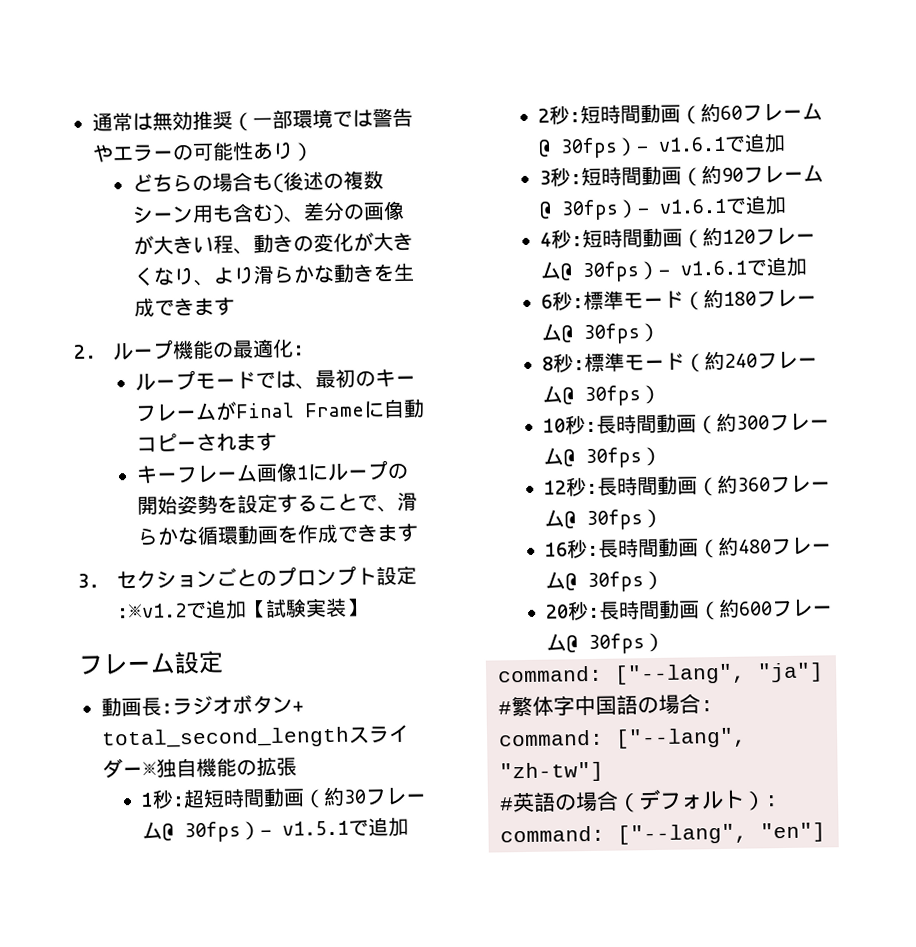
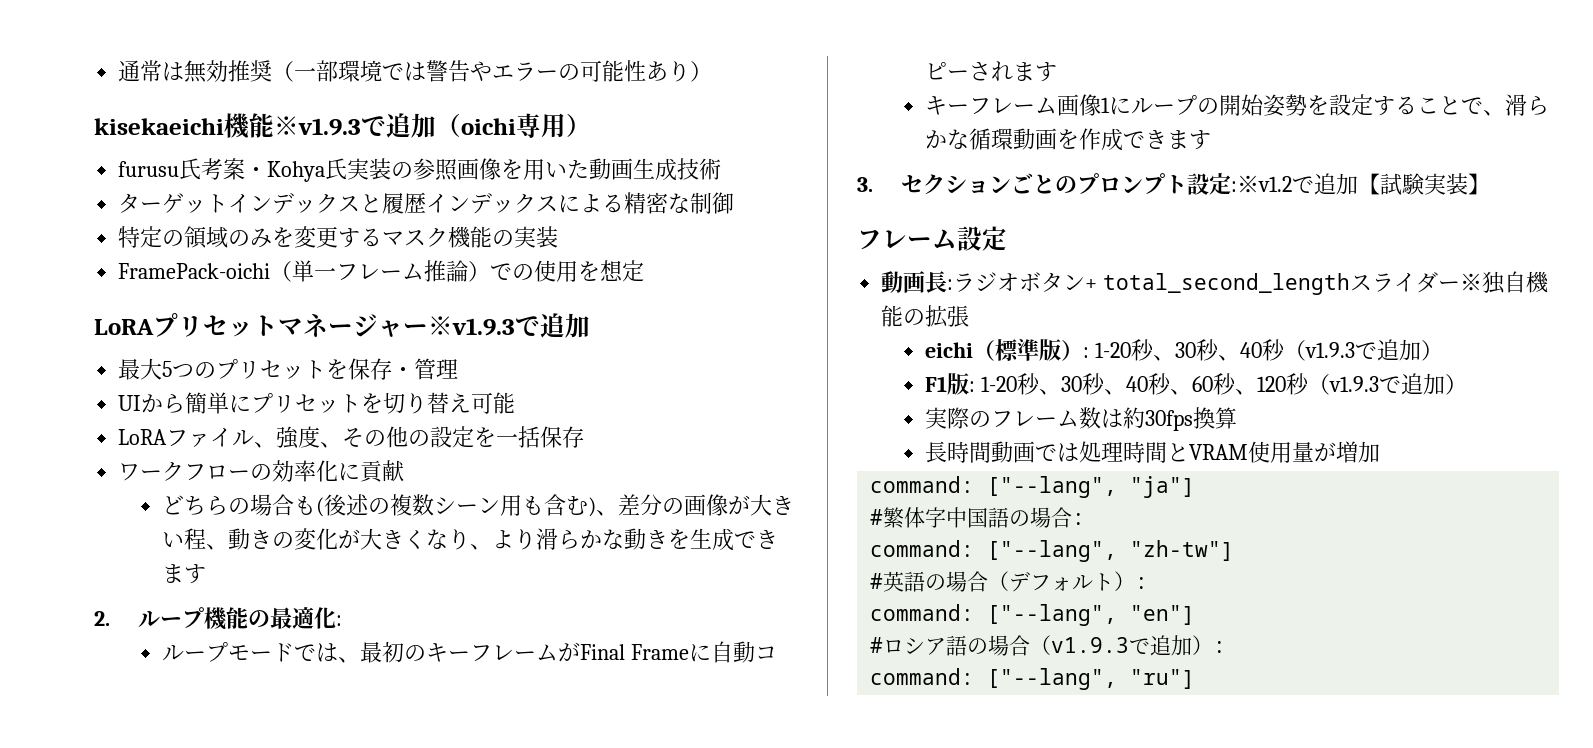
(314, 152) none -> [94,113,591,139] [118,158,722,182] [118,192,735,214] [118,226,559,249] [118,260,645,282] [94,313,590,338] [118,358,459,380] [118,392,516,414] [118,426,585,449] [118,460,405,483] // kisekaeichi機能※v1.9.3で追加（oichi専用） // furusu氏考案・Kohya氏実装の参照画像を用いた動画生成技術 // ターゲットインデックスと履歴インデックスによる精密な制御 // 特定の領域のみを変更するマスク機能の実装 // FramePack-oichi（単一フレーム推論）での使用を想定 // LoRAプリセットマネージャー※v1.9.3で追加 // 最大5つのプリセットを保存・管理 // UIから簡単にプリセットを切り替え可能 // LoRAファイル、強度、その他の設定を一括保存 // ワークフローの効率化に貢献
[140,786,427,809] [141,816,409,843] [537,102,823,125] [537,132,786,159] [538,164,824,187] [538,194,787,221] [539,226,816,249] [539,256,808,283] [540,288,817,311] [540,322,661,345] [541,350,818,373] [541,384,661,407] [542,412,830,435] [542,446,662,469] [543,474,831,497] [543,508,663,531] [544,536,832,559] [544,570,664,593] [545,598,833,621] [545,632,665,655] 1秒:超短時間動画（約30フレーム@ 30fps）- v1.5.1で追加 // 2秒:短時間動画（約60フレーム@ 30fps）- v1.6.1で追加 // 3秒:短時間動画（約90フレーム@ 30fps）- v1.6.1で追加 // 4秒:短時間動画（約120フレーム@ 30fps）- v1.6.1で追加 // 6秒:標準モード（約180フレーム@ 30fps） // 8秒:標準モード（約240フレーム@ 30fps） // 10秒:長時間動画（約300フレーム@ 30fps） // 12秒:長時間動画（約360フレーム@ 30fps） // 16秒:長時間動画（約480フレーム@ 30fps） // 20秒:長時間動画（約600フレーム@ 30fps） -> [924,339,1443,361] [924,373,1467,395] [924,407,1237,431] [924,441,1380,463] eichi（標準版）: 1-20秒、30秒、40秒（v1.9.3で追加） // F1版: 1-20秒、30秒、40秒、60秒、120秒（v1.9.3で追加） // 実際のフレーム数は約30fps換算 // 長時間動画では処理時間とVRAM使用量が増加
(826, 832) none -> [870,635,1227,656] [870,668,1196,690] // #ロシア語の場合（v1.9.3で追加）: // command: ["--lang", "ru"]

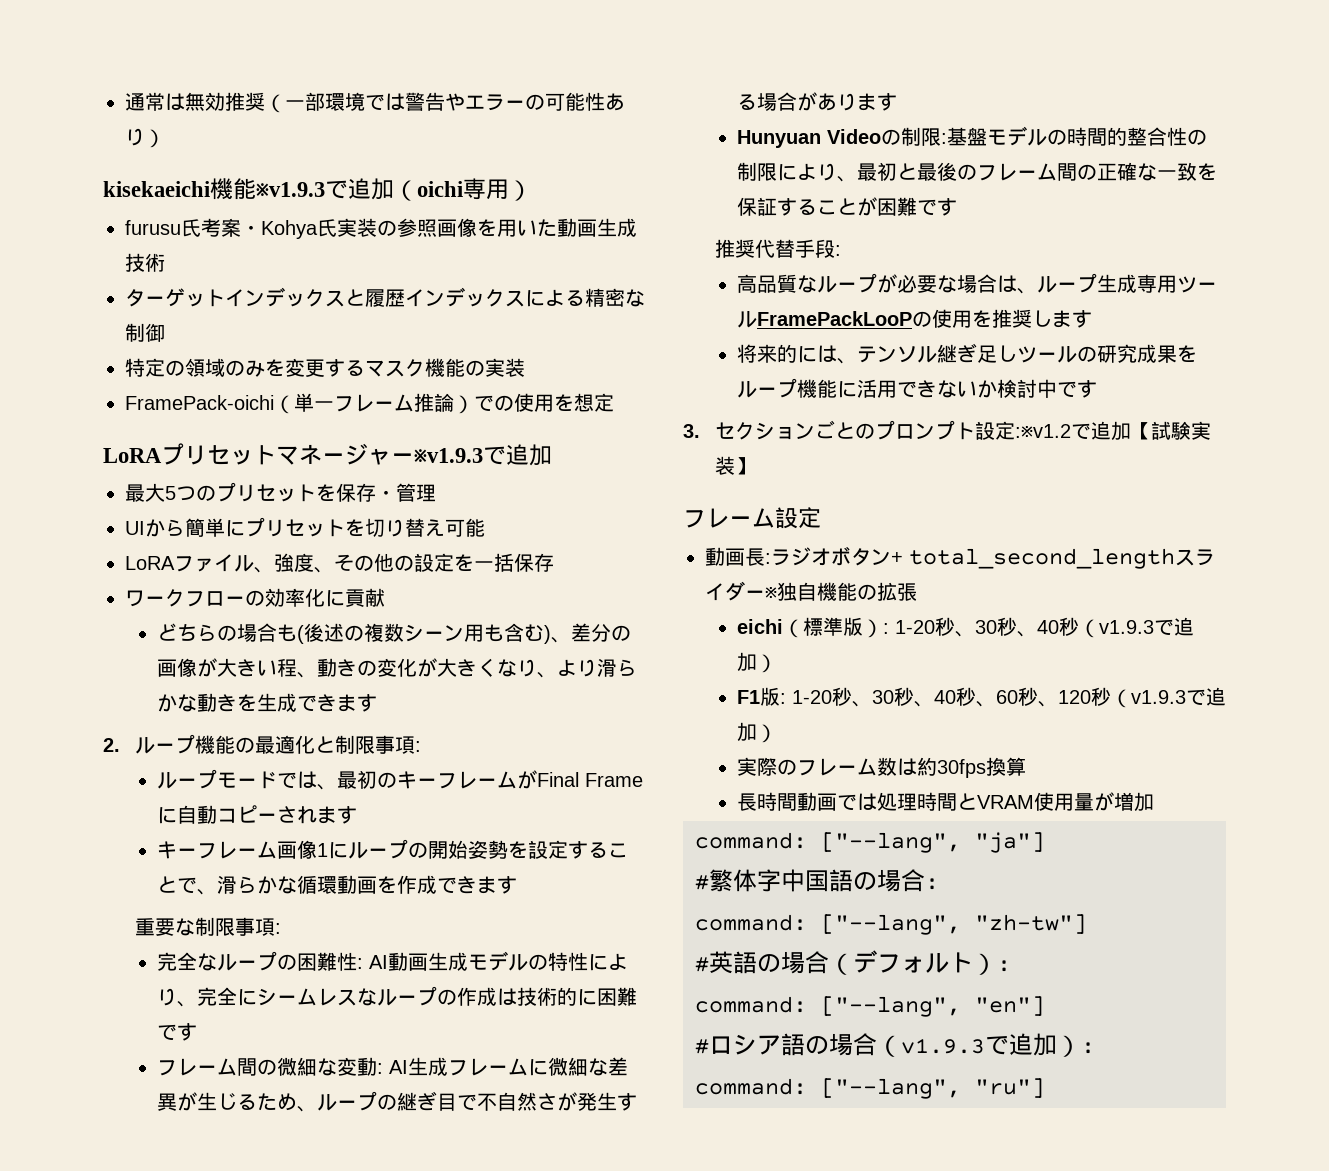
(336, 618) none -> [314,735,415,754] と制限事項
(1211, 140) none -> [134,917,281,936] [156,951,628,971] [156,986,637,1007] [156,1023,197,1041] [156,1057,628,1076] [156,1091,637,1112] [736,92,897,111] [736,126,1207,148] [736,162,1217,182] [736,197,957,216] [714,239,841,258] [736,273,1217,294] [736,309,1092,328] [736,343,1197,364] [736,378,1097,398] // 重要な制限事項: // 完全なループの困難性: AI動画生成モデルの特性により、完全にシームレスなループの作成は技術的に困難です // フレーム間の微細な変動: AI生成フレームに微細な差異が生じるため、ループの継ぎ目で不自然さが発生する場合があります // Hunyuan Videoの制限:基盤モデルの時間的整合性の制限により、最初と最後のフレーム間の正確な一致を保証することが困難です // 推奨代替手段: // 高品質なループが必要な場合は、ループ生成専用ツールFramePackLooPの使用を推奨します // 将来的には、テンソル継ぎ足しツールの研究成果をループ機能に活用できないか検討中です

